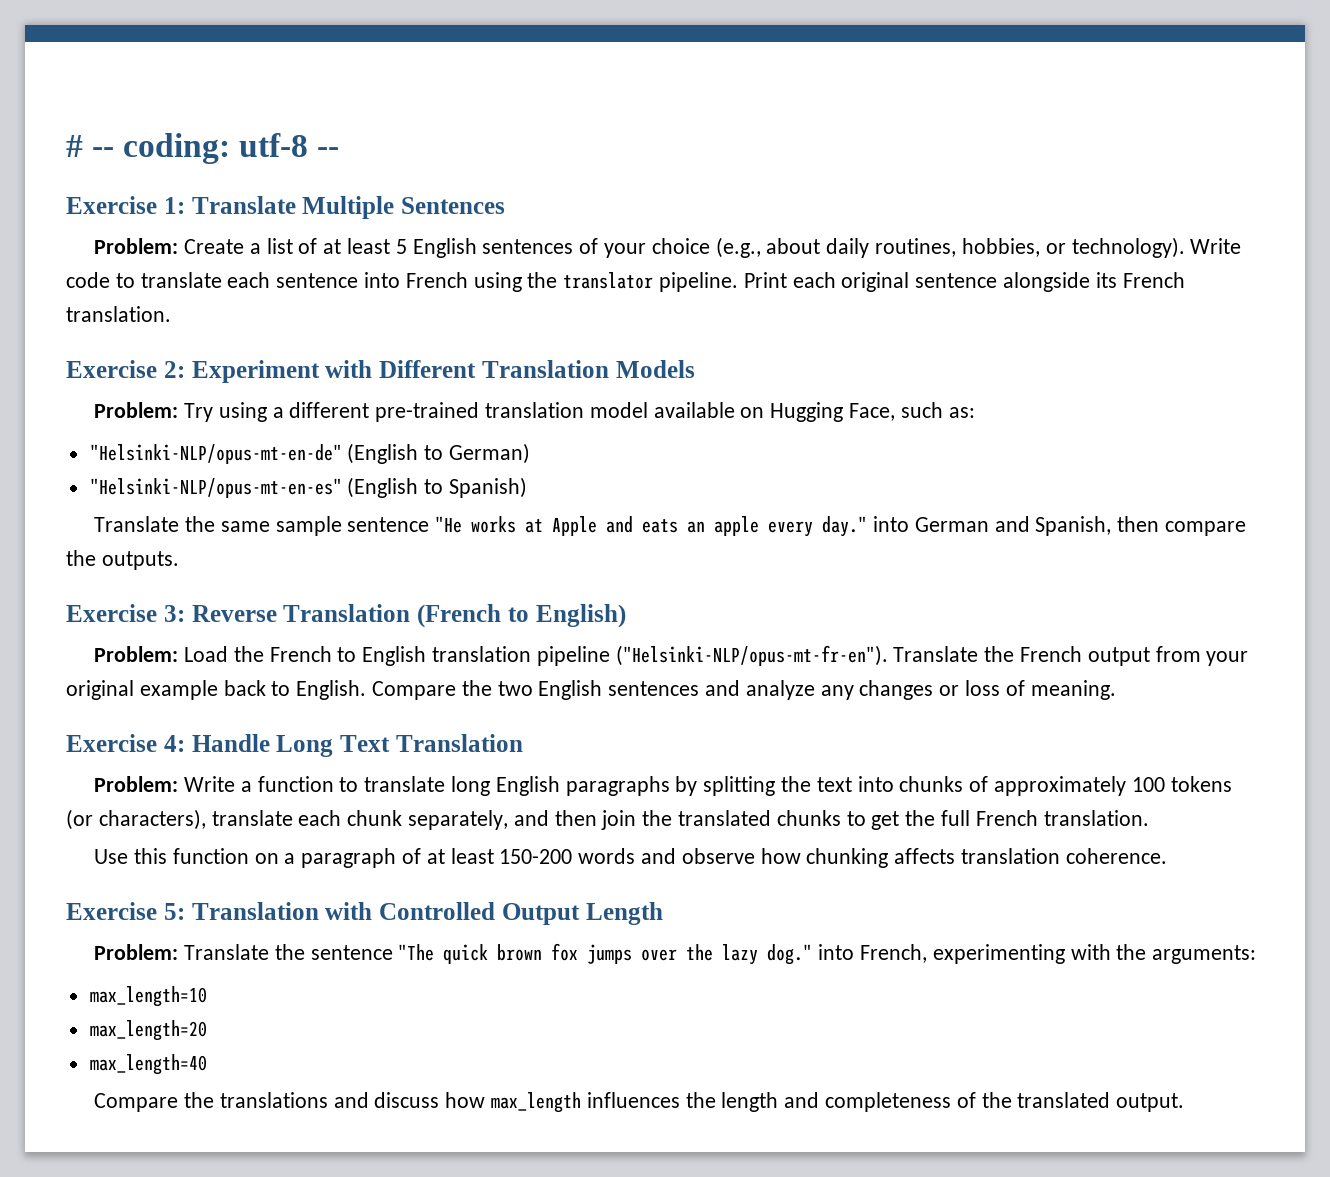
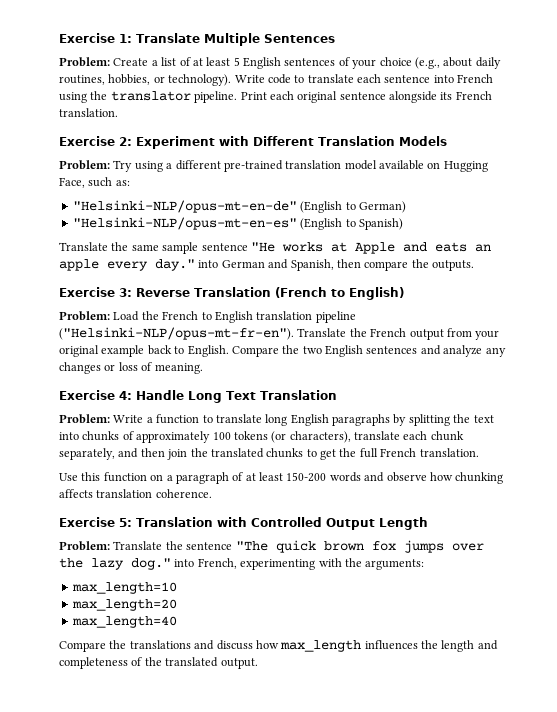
[66,133,340,164] # -- coding: utf-8 -- // -> (59, 38) none

